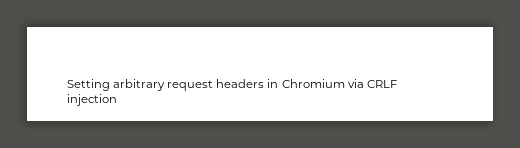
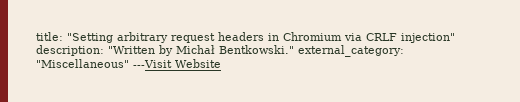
[67,79,110,91] Setting -> [36,32,113,43] title: "Setting
[67,94,117,106] injection -> [401,33,455,43] [36,45,404,57] [36,59,221,68] injection" description: "Written by Michał Bentkowski." external_category: "Miscellaneous" ---Visit Website

